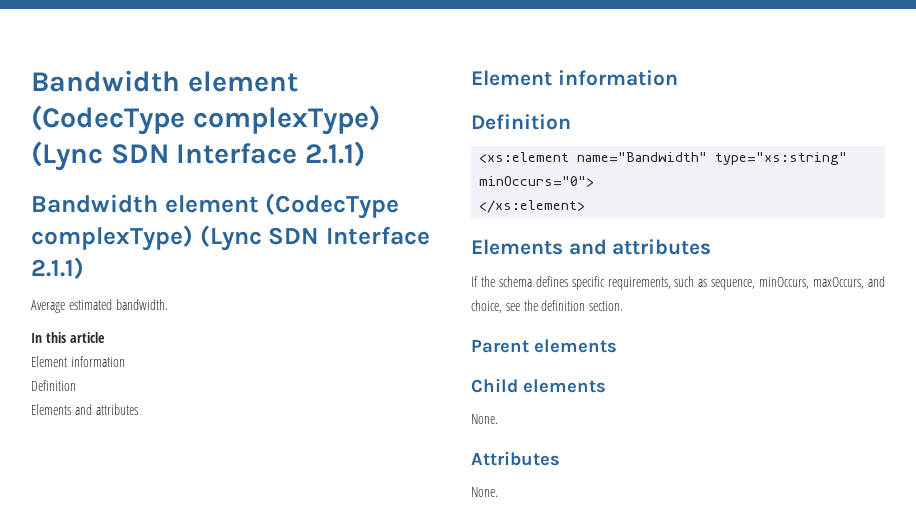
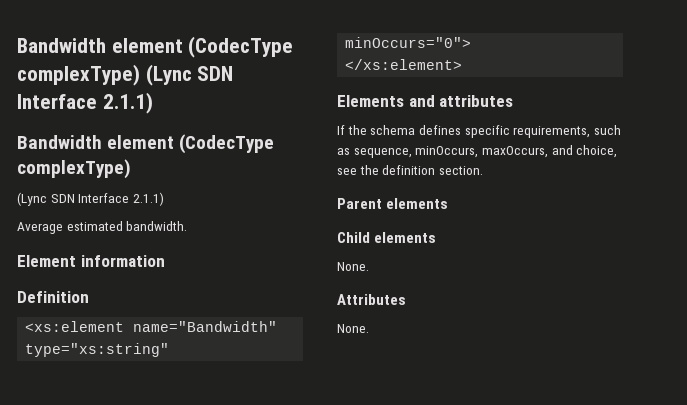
(193, 238) none -> (131, 169) //
[31,332,105,343] [31,356,125,367] [31,380,76,391] [31,404,138,415] // In this article // Element information // Definition // Elements and attributes -> (188, 226) none

